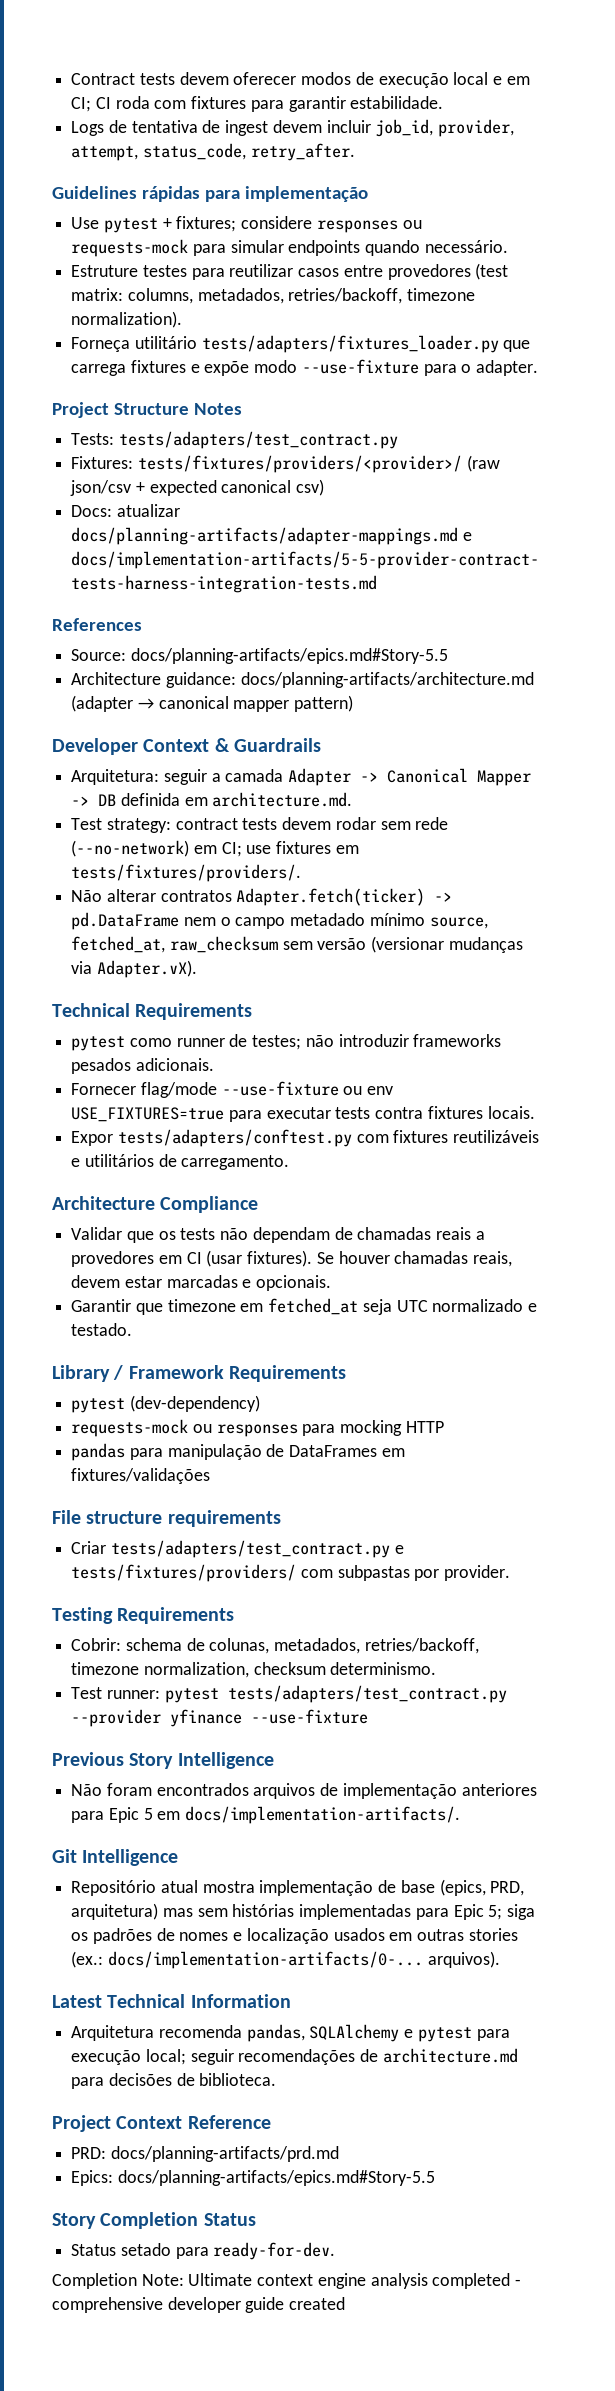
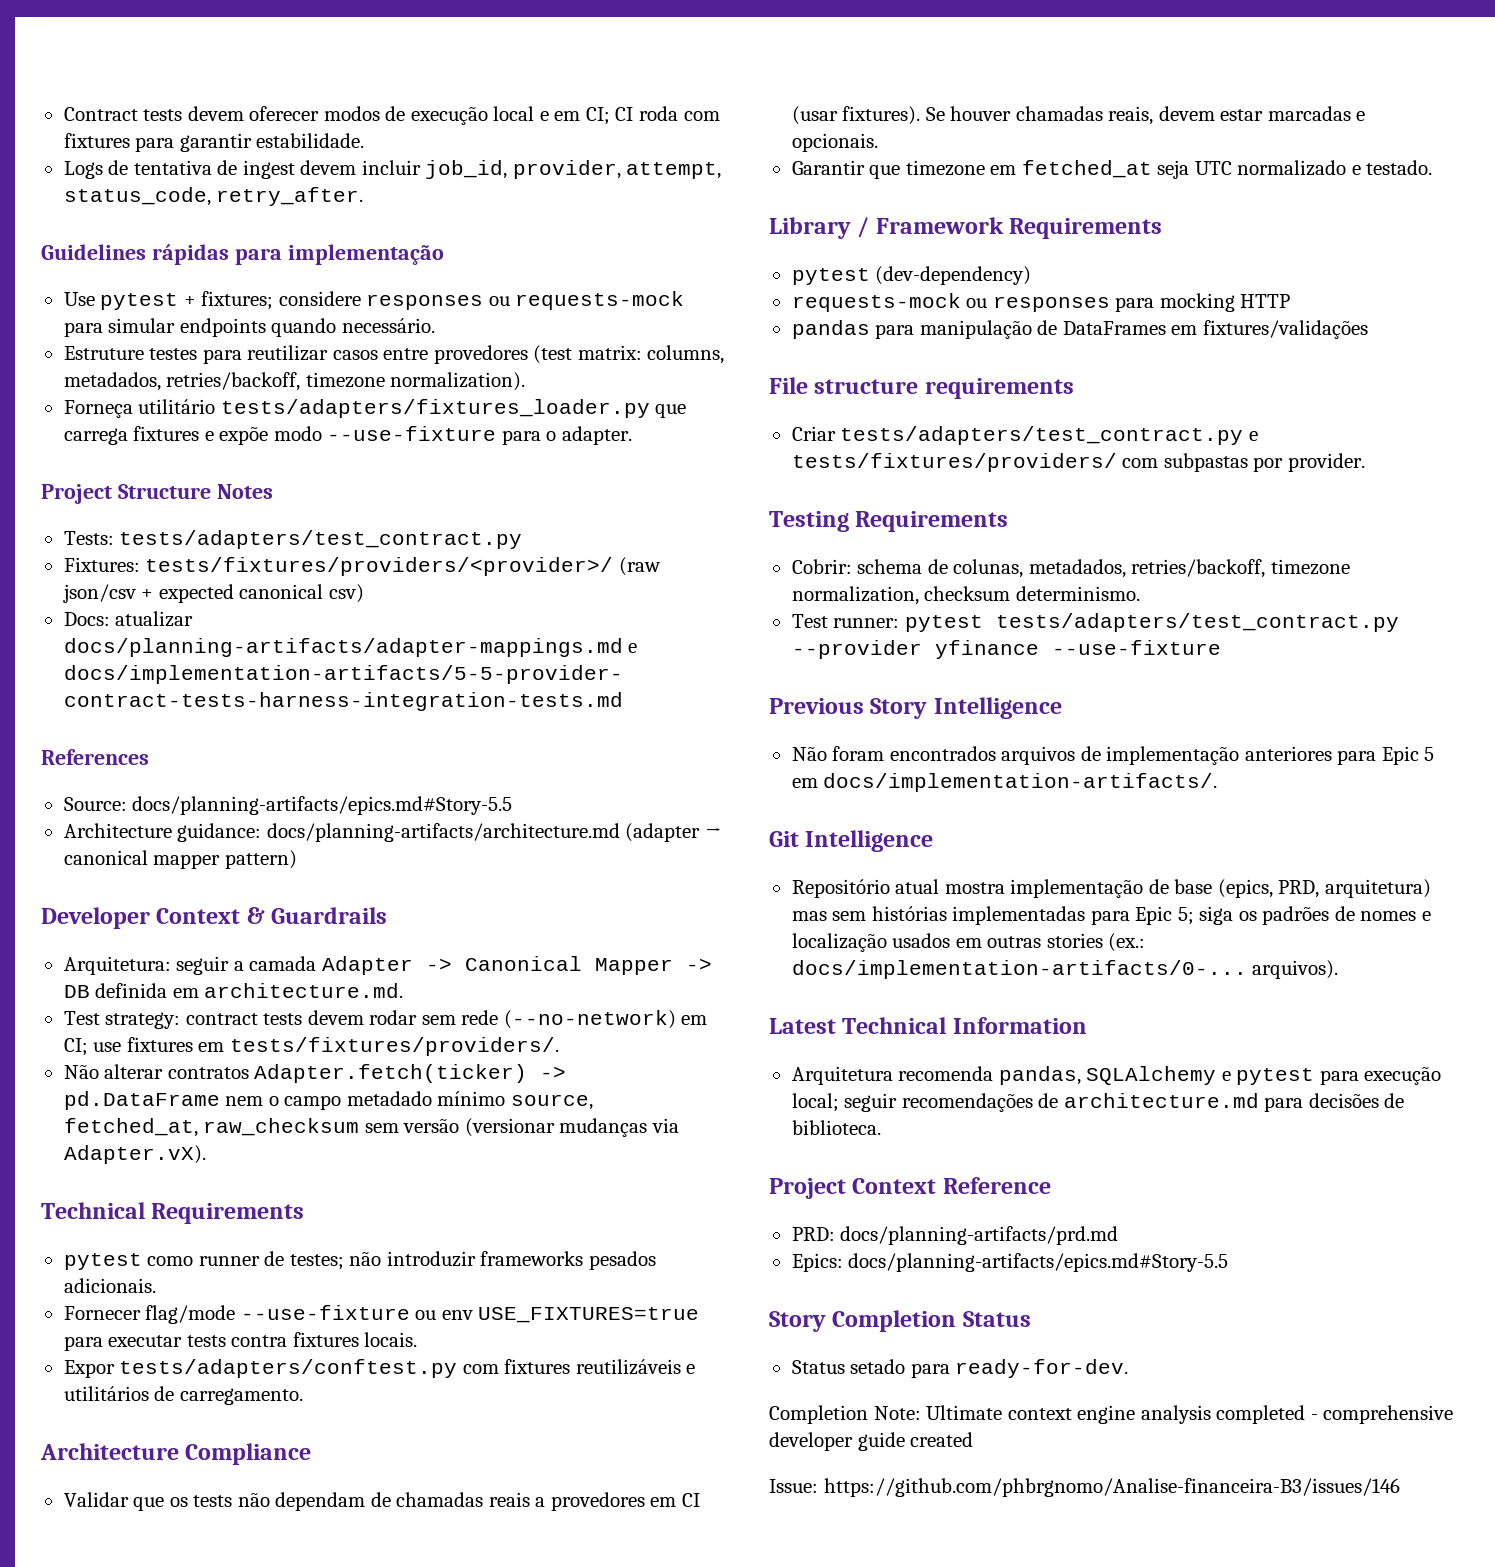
(346, 2303) none -> [769,1478,1400,1497] // Issue: https://github.com/phbrgnomo/Analise-financeira-B3/issues/146

